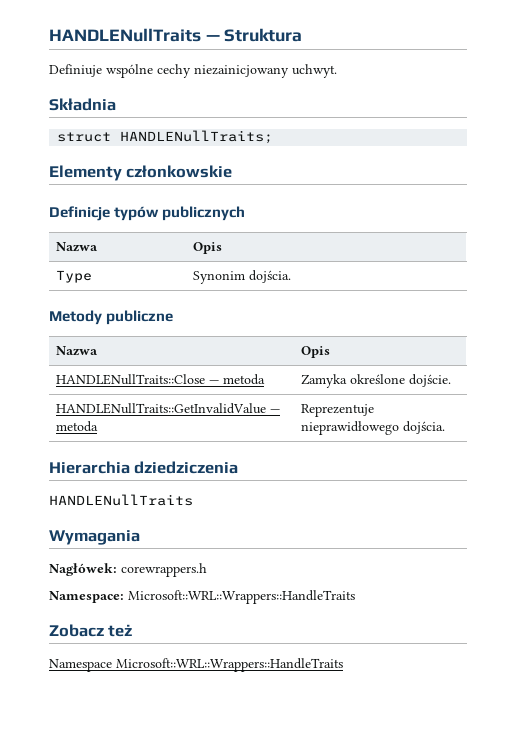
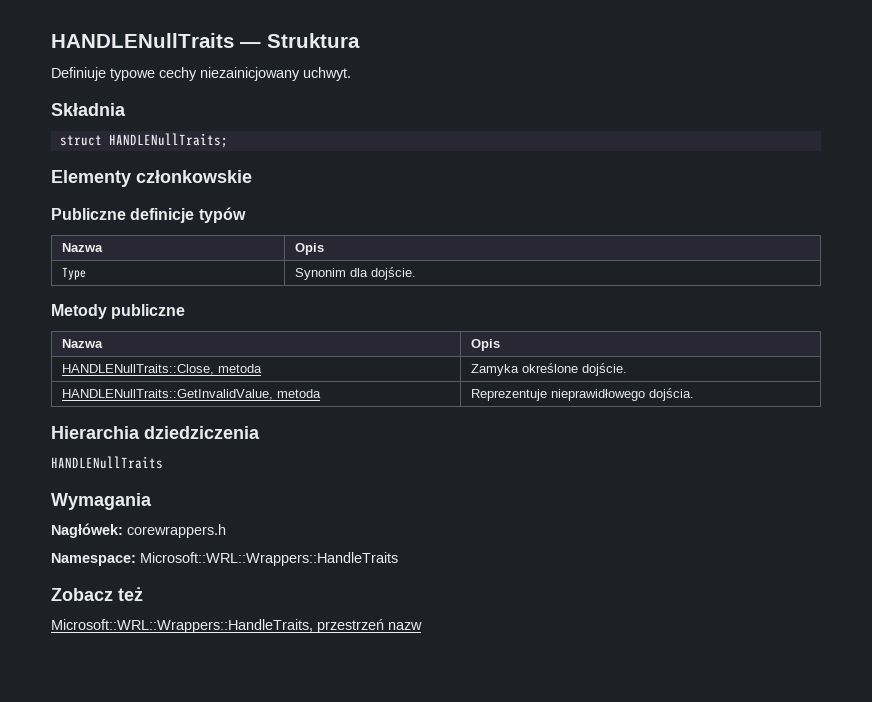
[106,64,153,78] wspólne -> [110,68,155,81] typowe
[49,206,110,221] Definicje -> [51,208,195,223] Publiczne definicje
[162,206,246,221] publicznych -> (246, 215) none
[249,270,292,283] dojścia. -> [350,267,417,280] dla dojście.
[56,374,220,385] HANDLENullTraits::Close — -> [62,364,215,375] HANDLENullTraits::Close,
[56,403,281,414] HANDLENullTraits::GetInvalidValue — -> [62,389,274,400] HANDLENullTraits::GetInvalidValue,
[49,658,343,672] Namespace Microsoft::WRL::Wrappers::HandleTraits -> [51,619,422,633] Microsoft::WRL::Wrappers::HandleTraits, przestrzeń nazw

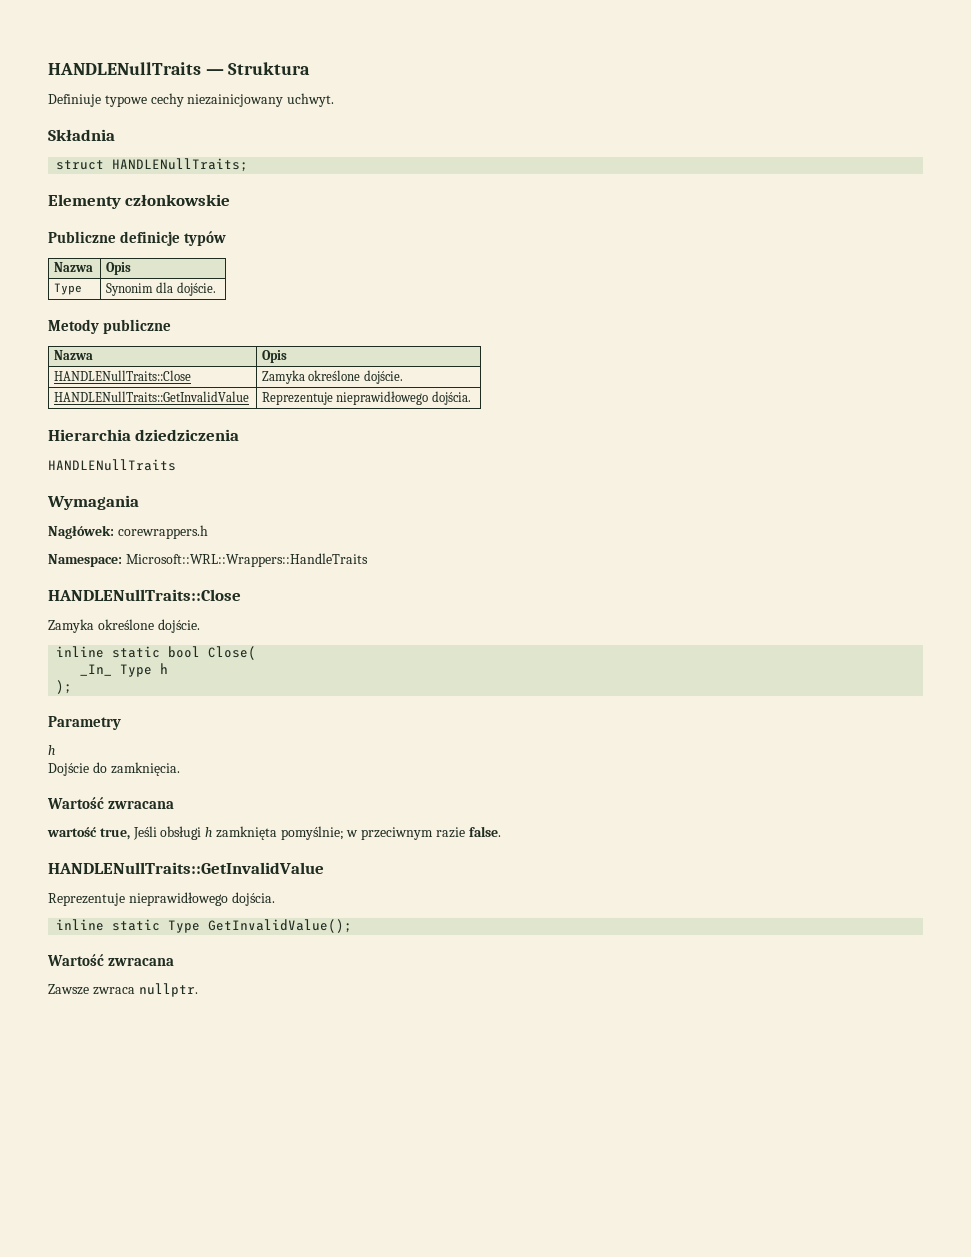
[62,364,263,375] [471,363,628,376] [62,389,322,400] HANDLENullTraits::Close, metoda | Zamyka określone dojście. // HANDLENullTraits::GetInvalidValue, metoda -> [54,370,192,381] [262,370,403,384] [54,391,250,402] HANDLENullTraits::Close | Zamyka określone dojście. // HANDLENullTraits::GetInvalidValue
[51,587,143,601] [51,619,422,633] Zobacz też // Microsoft::WRL::Wrappers::HandleTraits, przestrzeń nazw -> [48,589,241,601] [48,619,200,633] [56,646,257,660] [80,663,169,677] [56,680,73,694] [48,716,121,730] [48,745,55,755] [48,762,180,776] [47,797,175,809] [47,826,501,840] [48,862,324,874] [48,892,275,906] [56,919,353,933] [47,954,175,966] [48,983,198,997] HANDLENullTraits::Close // Zamyka określone dojście. // inline static bool Close( // _In_ Type h // ); // Parametry // h // Dojście do zamknięcia. // Wartość zwracana // wartość true, Jeśli obsługi h zamknięta pomyślnie; w przeciwnym razie false. // HANDLENullTraits::GetInvalidValue // Reprezentuje nieprawidłowego dojścia. // inline static Type GetInvalidValue(); // Wartość zwracana // Zawsze zwraca nullptr.

